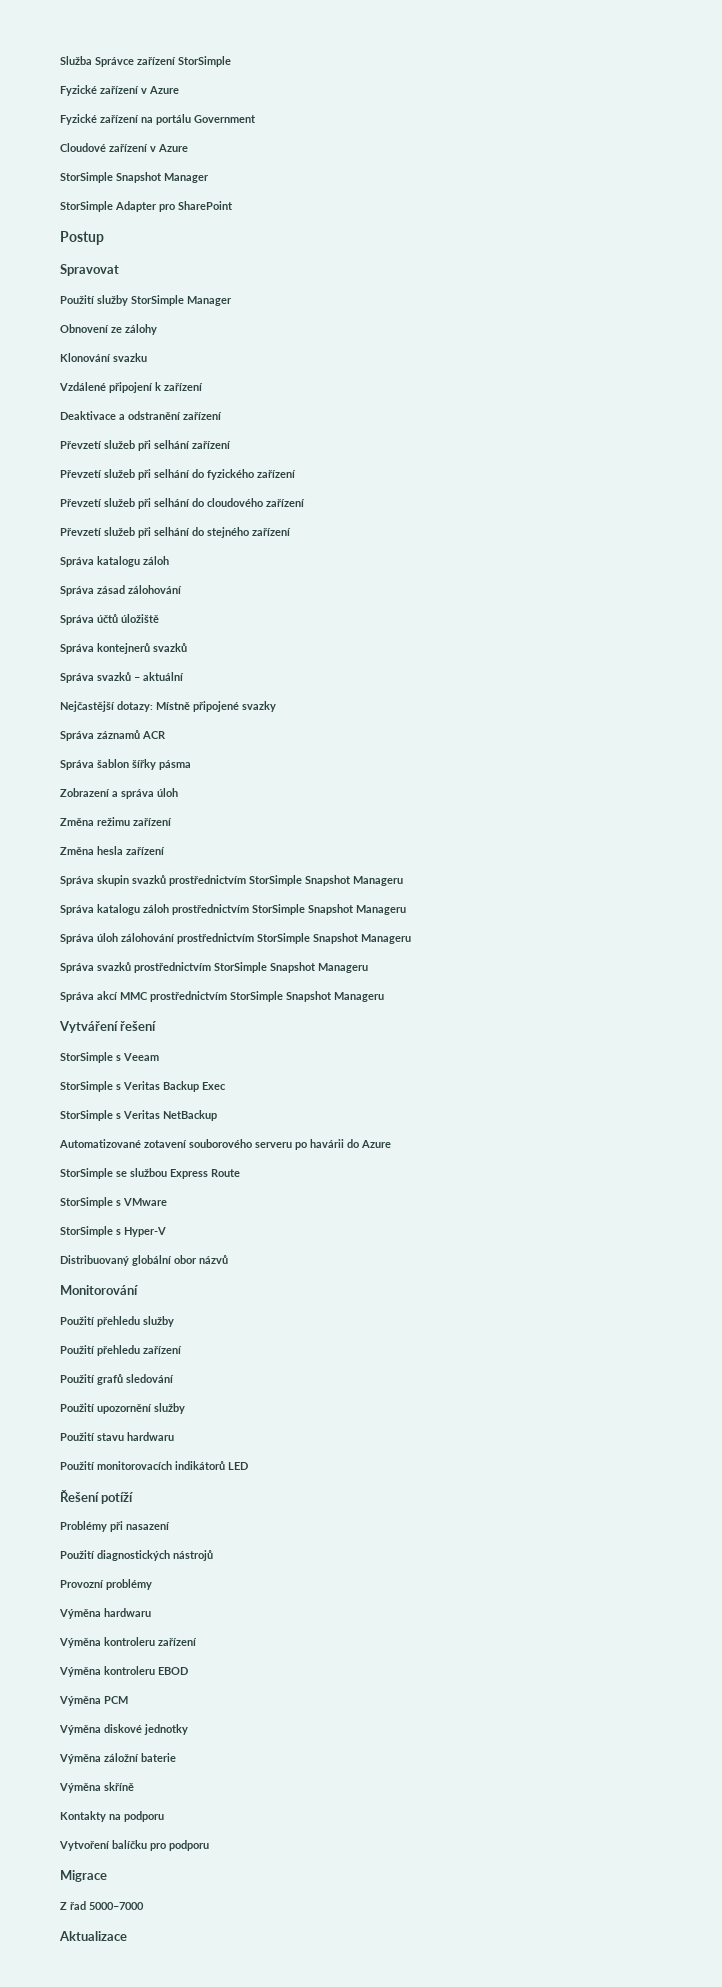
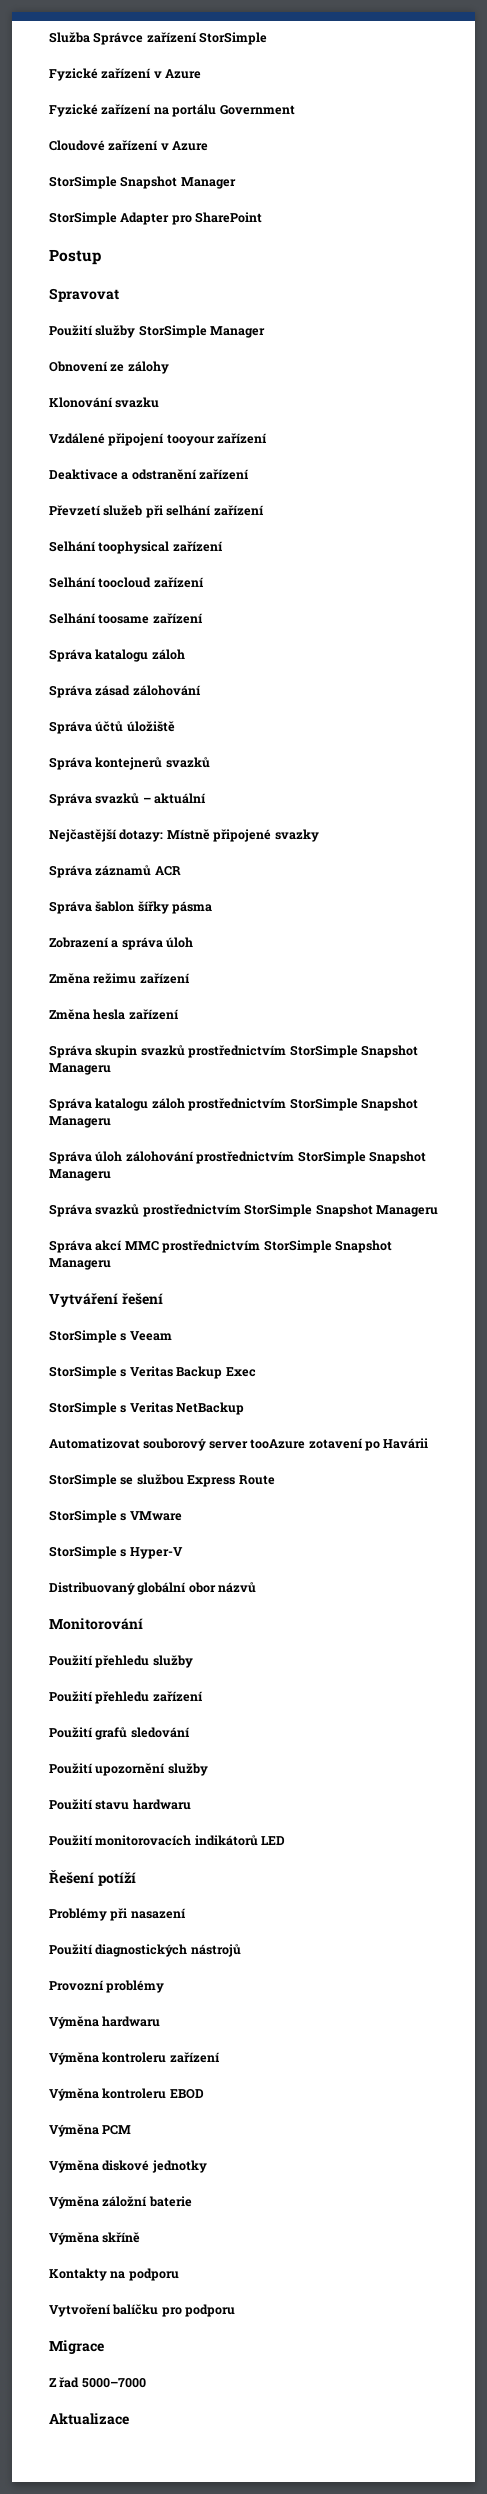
[155,382,161,391] k -> [166,434,215,446] tooyour
[60,469,296,480] [60,498,305,509] [60,527,249,538] Převzetí služeb při selhání do fyzického zařízení // Převzetí služeb při selhání do cloudového zařízení // Převzetí služeb při selhání do stejného -> [49,541,223,554] [49,577,204,588] [49,613,150,624] Selhání toophysical zařízení // Selhání toocloud zařízení // Selhání toosame
[59,1139,391,1150] Automatizované zotavení souborového serveru po havárii do Azure -> [49,1438,429,1451] Automatizovat souborový server tooAzure zotavení po Havárii

